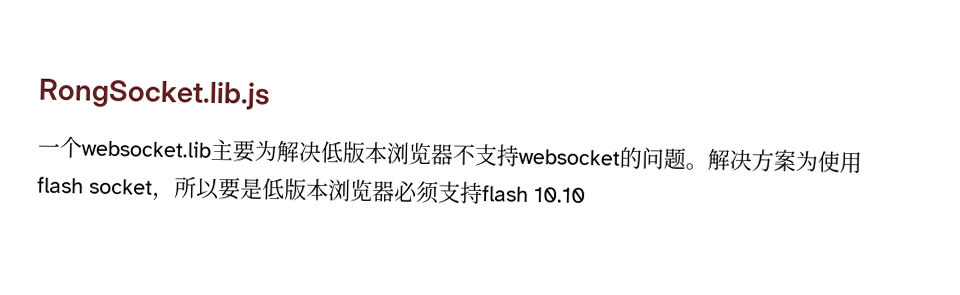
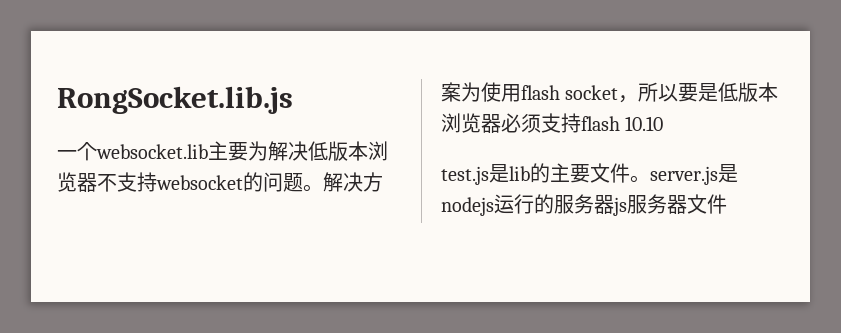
(586, 195) none -> [441,163,738,185] [441,194,727,216] // test.js是lib的主要文件。server.js是nodejs运行的服务器js服务器文件

